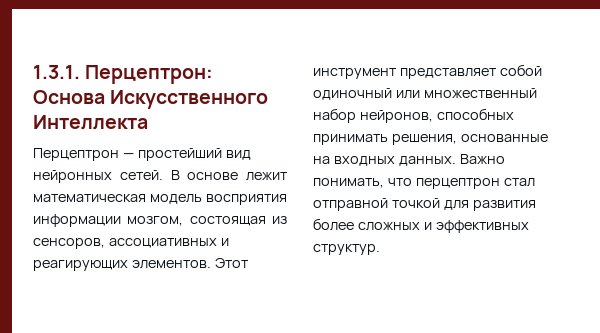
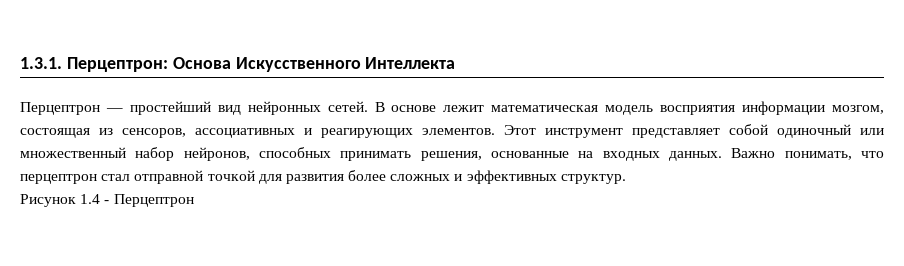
(380, 249) none -> [20,194,194,207] // Рисунок 1.4 - Перцептрон

